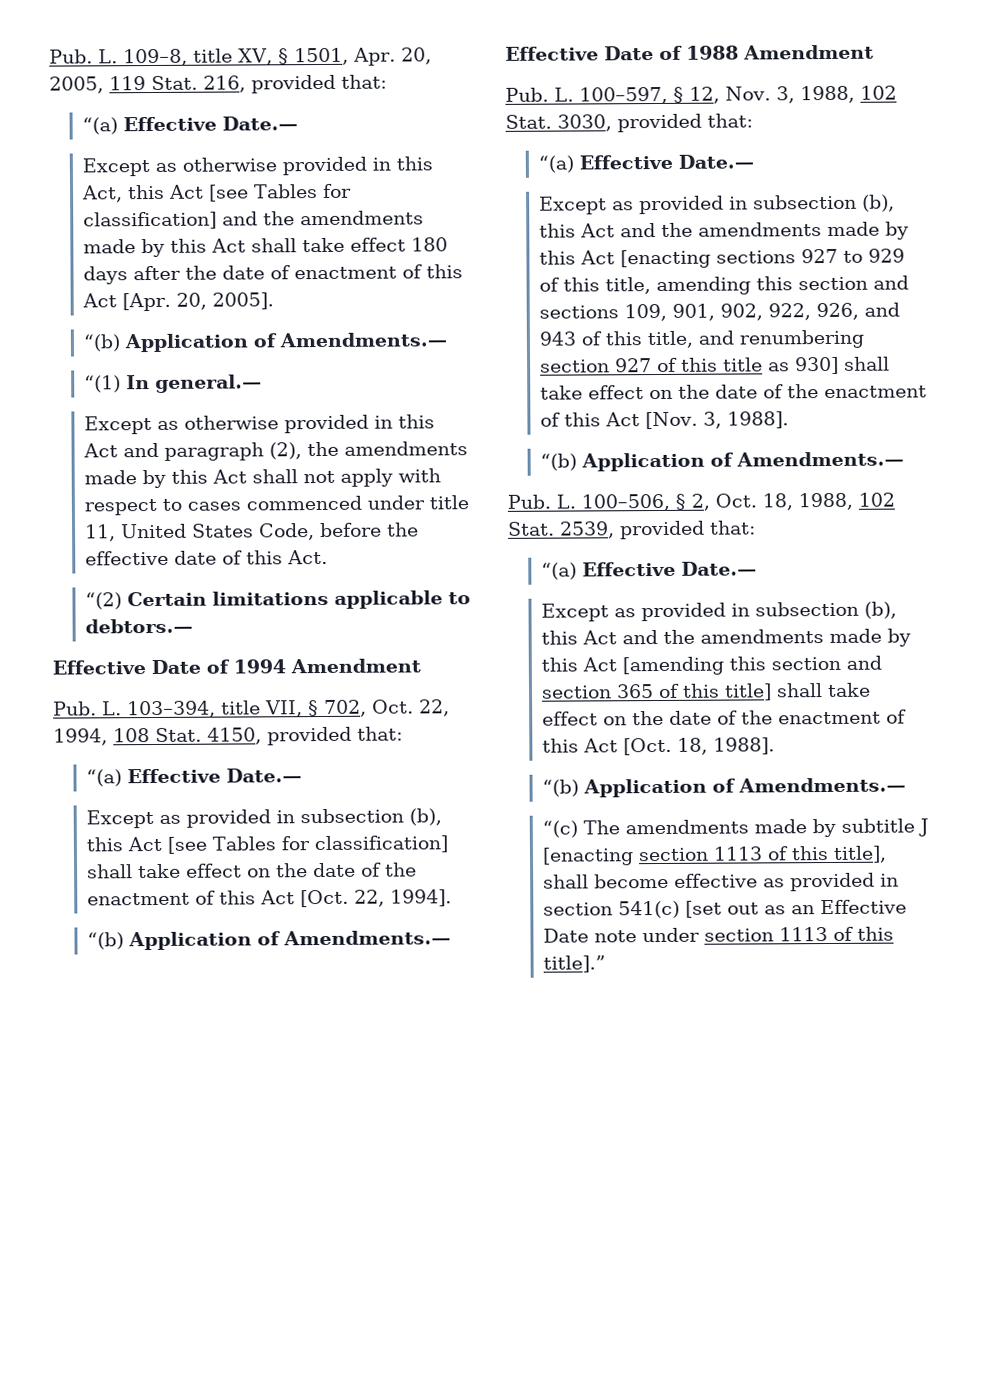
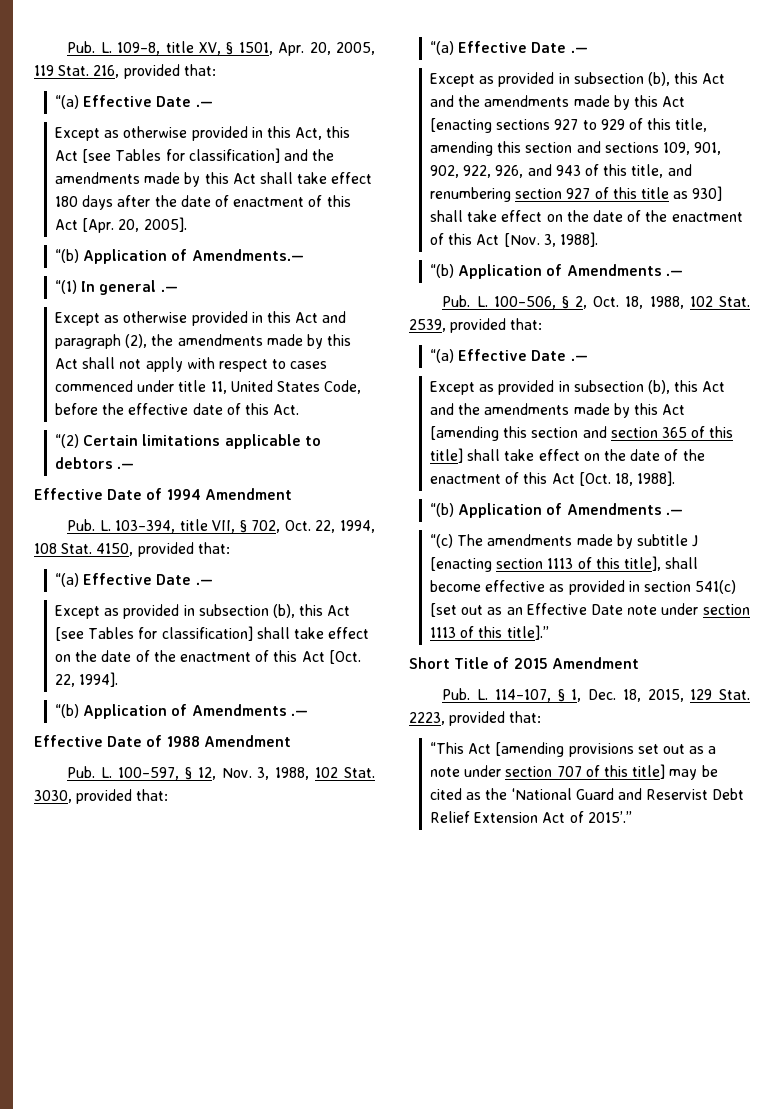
[222,116,299,131] Date.— -> [156,96,213,107] Date .—
[155,374,263,393] general.— -> [99,280,178,295] general .—
[85,618,194,634] debtors.— -> [55,457,135,469] debtors .—
[226,768,303,783] Date.— -> [156,574,213,585] Date .—
[283,930,452,946] Amendments.— -> [191,704,308,716] Amendments .—
[678,154,755,169] Date.— -> [531,42,588,53] Date .—
[736,451,905,467] Amendments.— -> [566,264,683,276] Amendments .—
[681,561,758,576] Date.— -> [531,350,588,361] Date .—
[738,777,907,793] Amendments.— -> [566,503,683,515] Amendments .—
(607, 964) none -> [409,657,639,669] [442,688,750,702] [409,711,542,726] [430,742,717,757] [430,764,718,780] [430,788,745,800] [430,811,632,823] // Short Title of 2015 Amendment // Pub. L. 114–107, § 1, Dec. 18, 2015, 129 Stat. 2223, provided that: // “This Act [amending provisions set out as a note under section 707 of this title] may be cited as the ‘National Guard and Reservist Debt Relief Extension Act of 2015’.”

